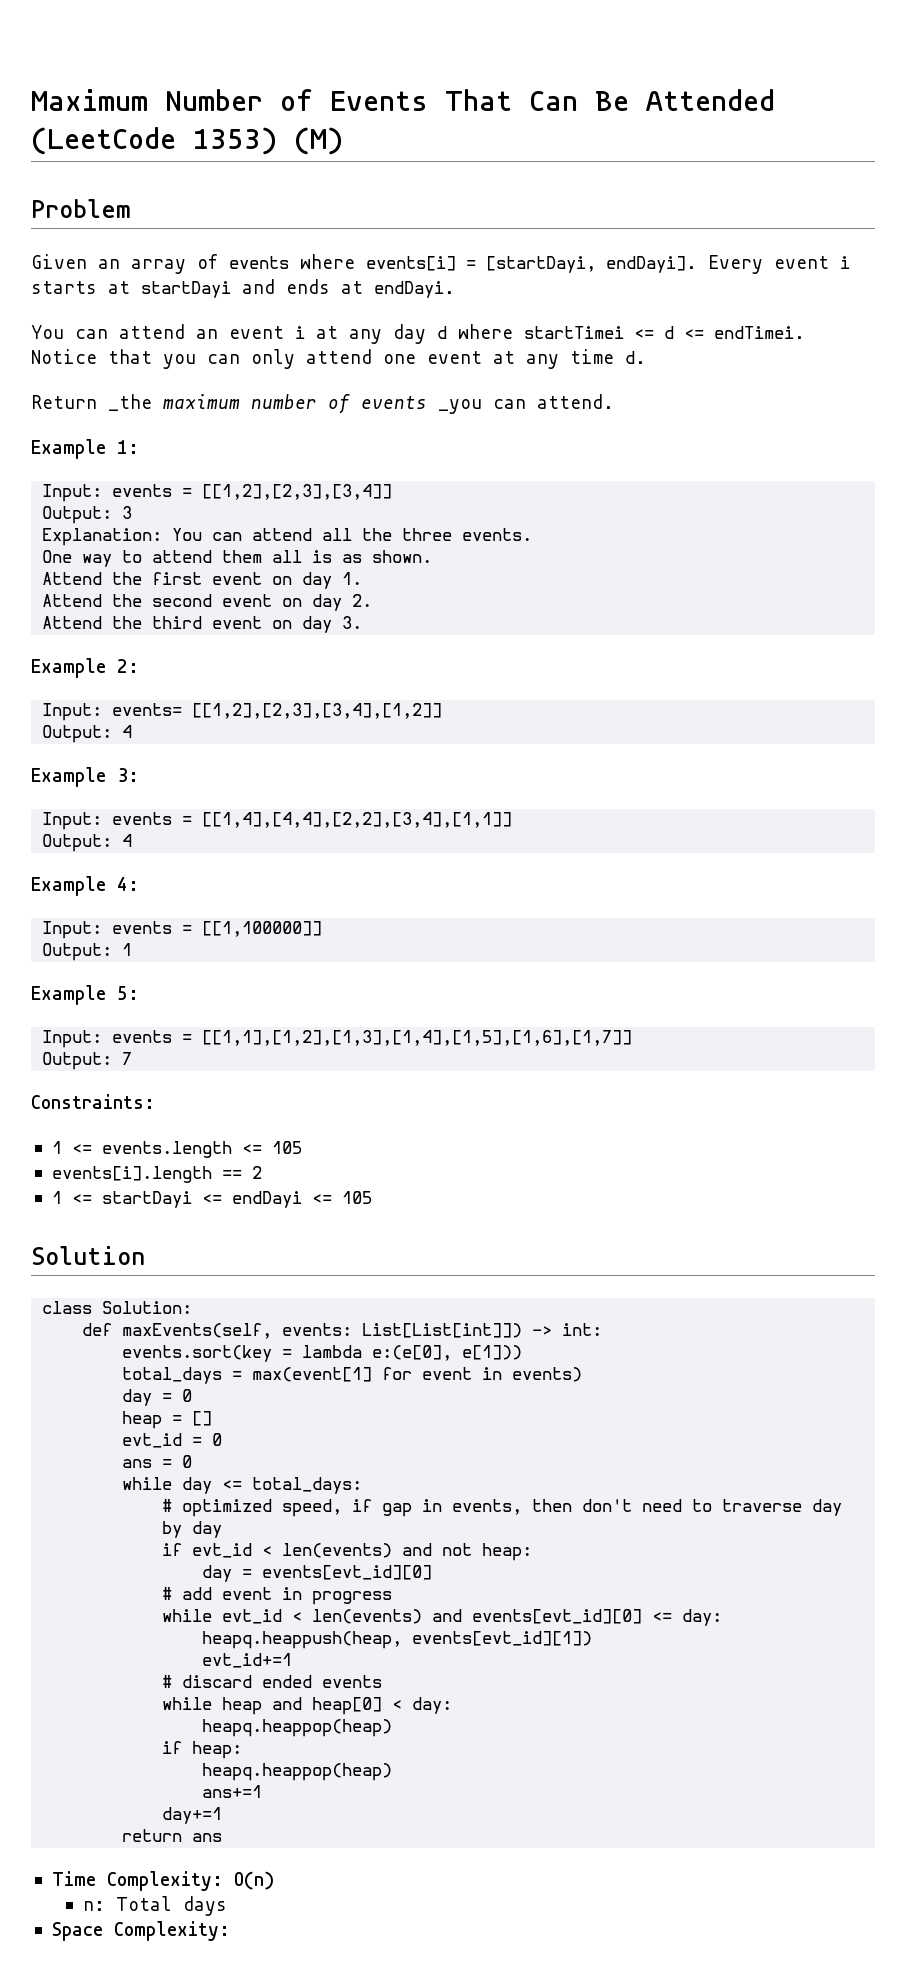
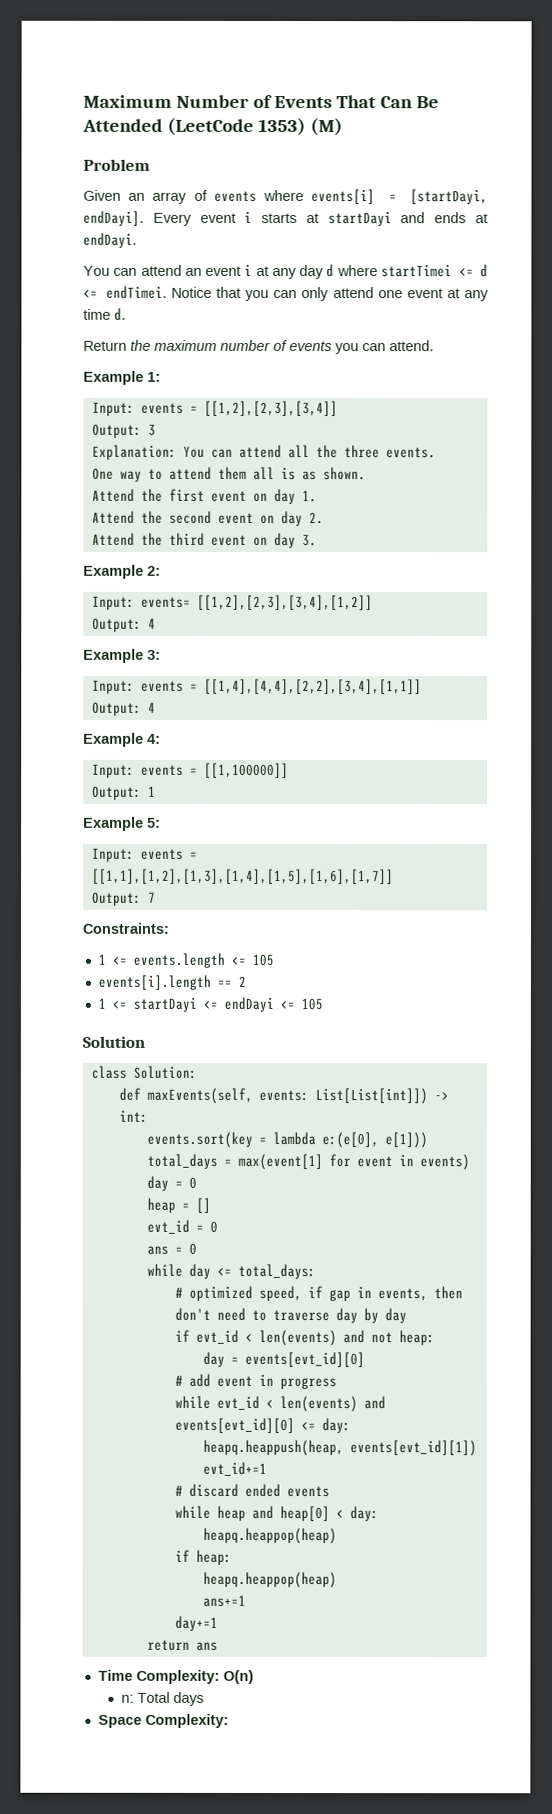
[108,394,152,411] _the -> [130,339,151,351] the
[438,399,482,414] _you -> [335,343,359,355] you

